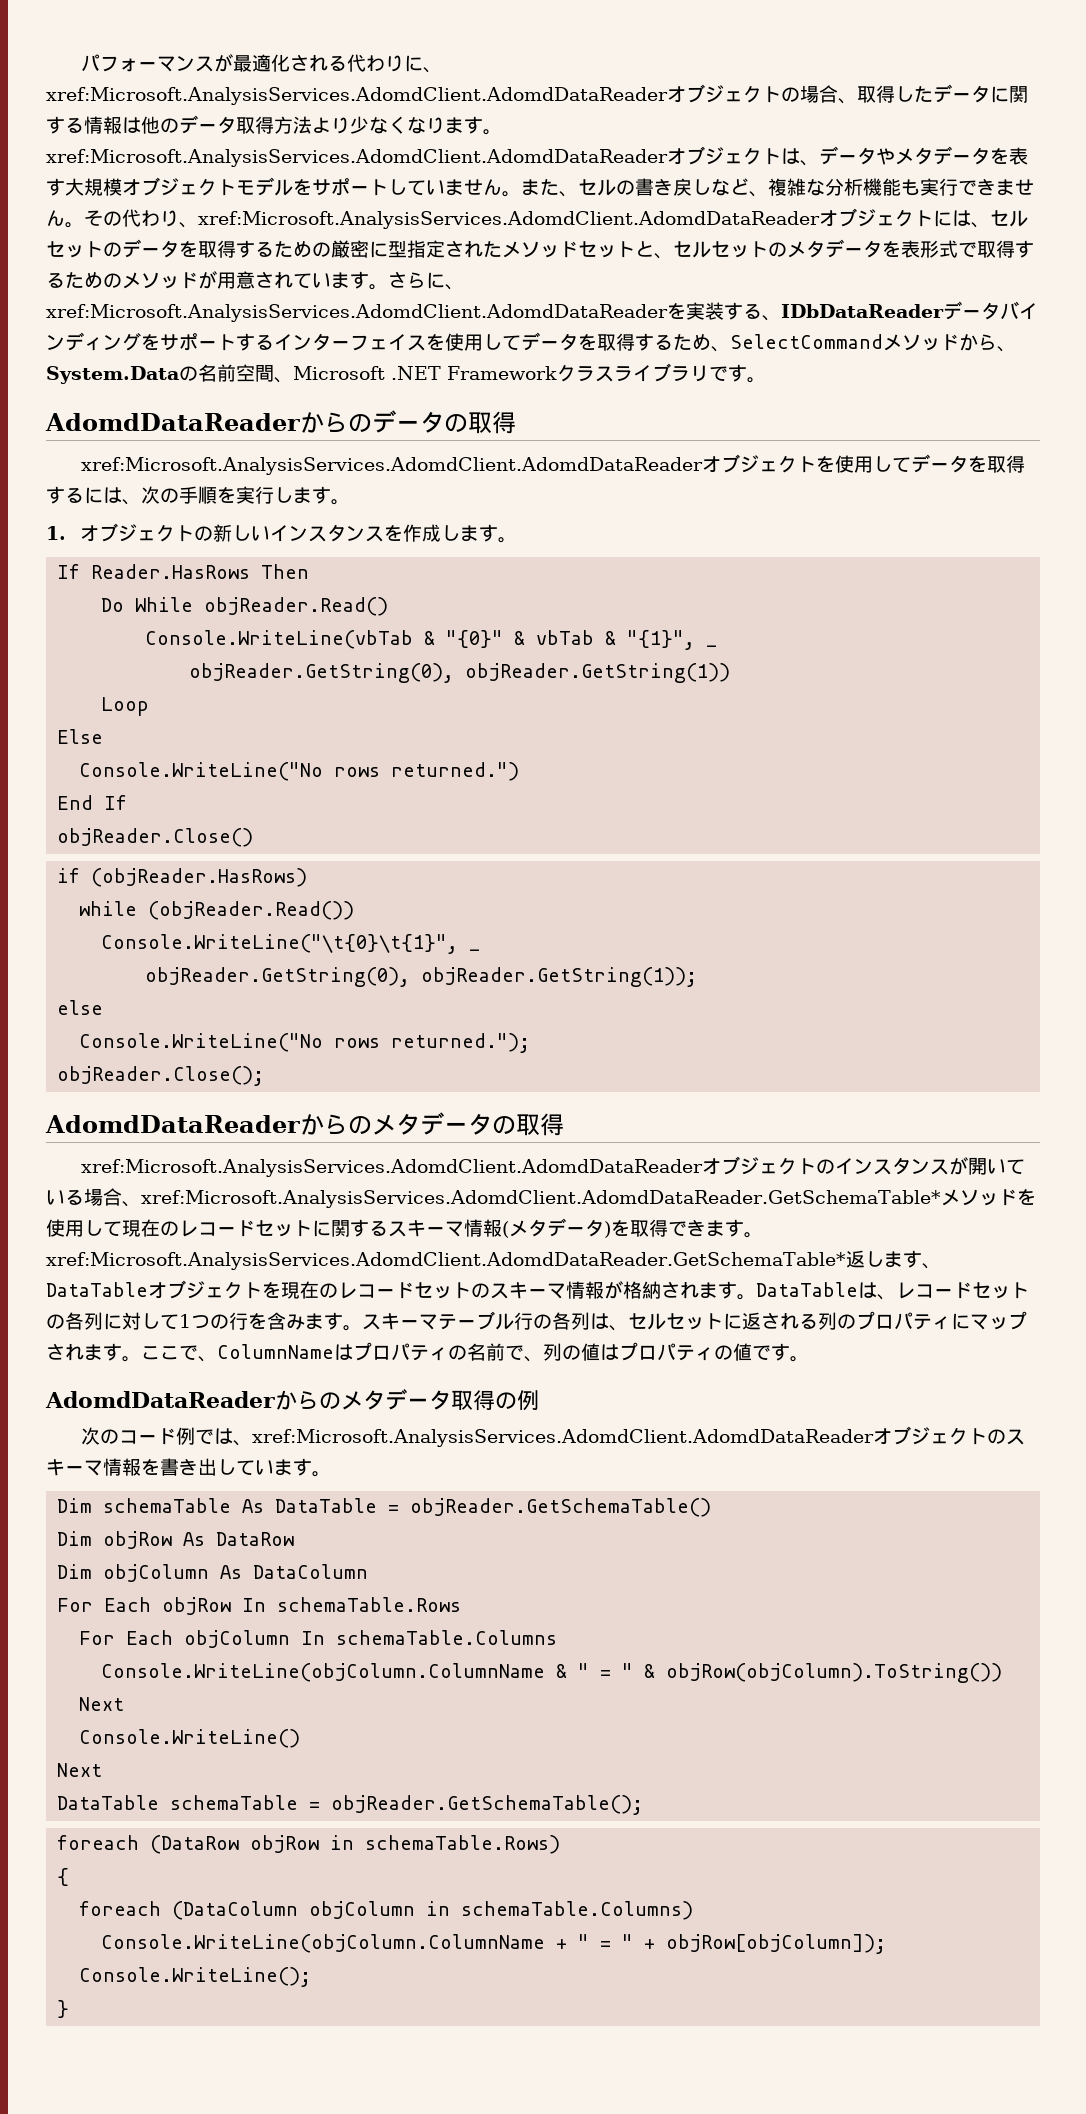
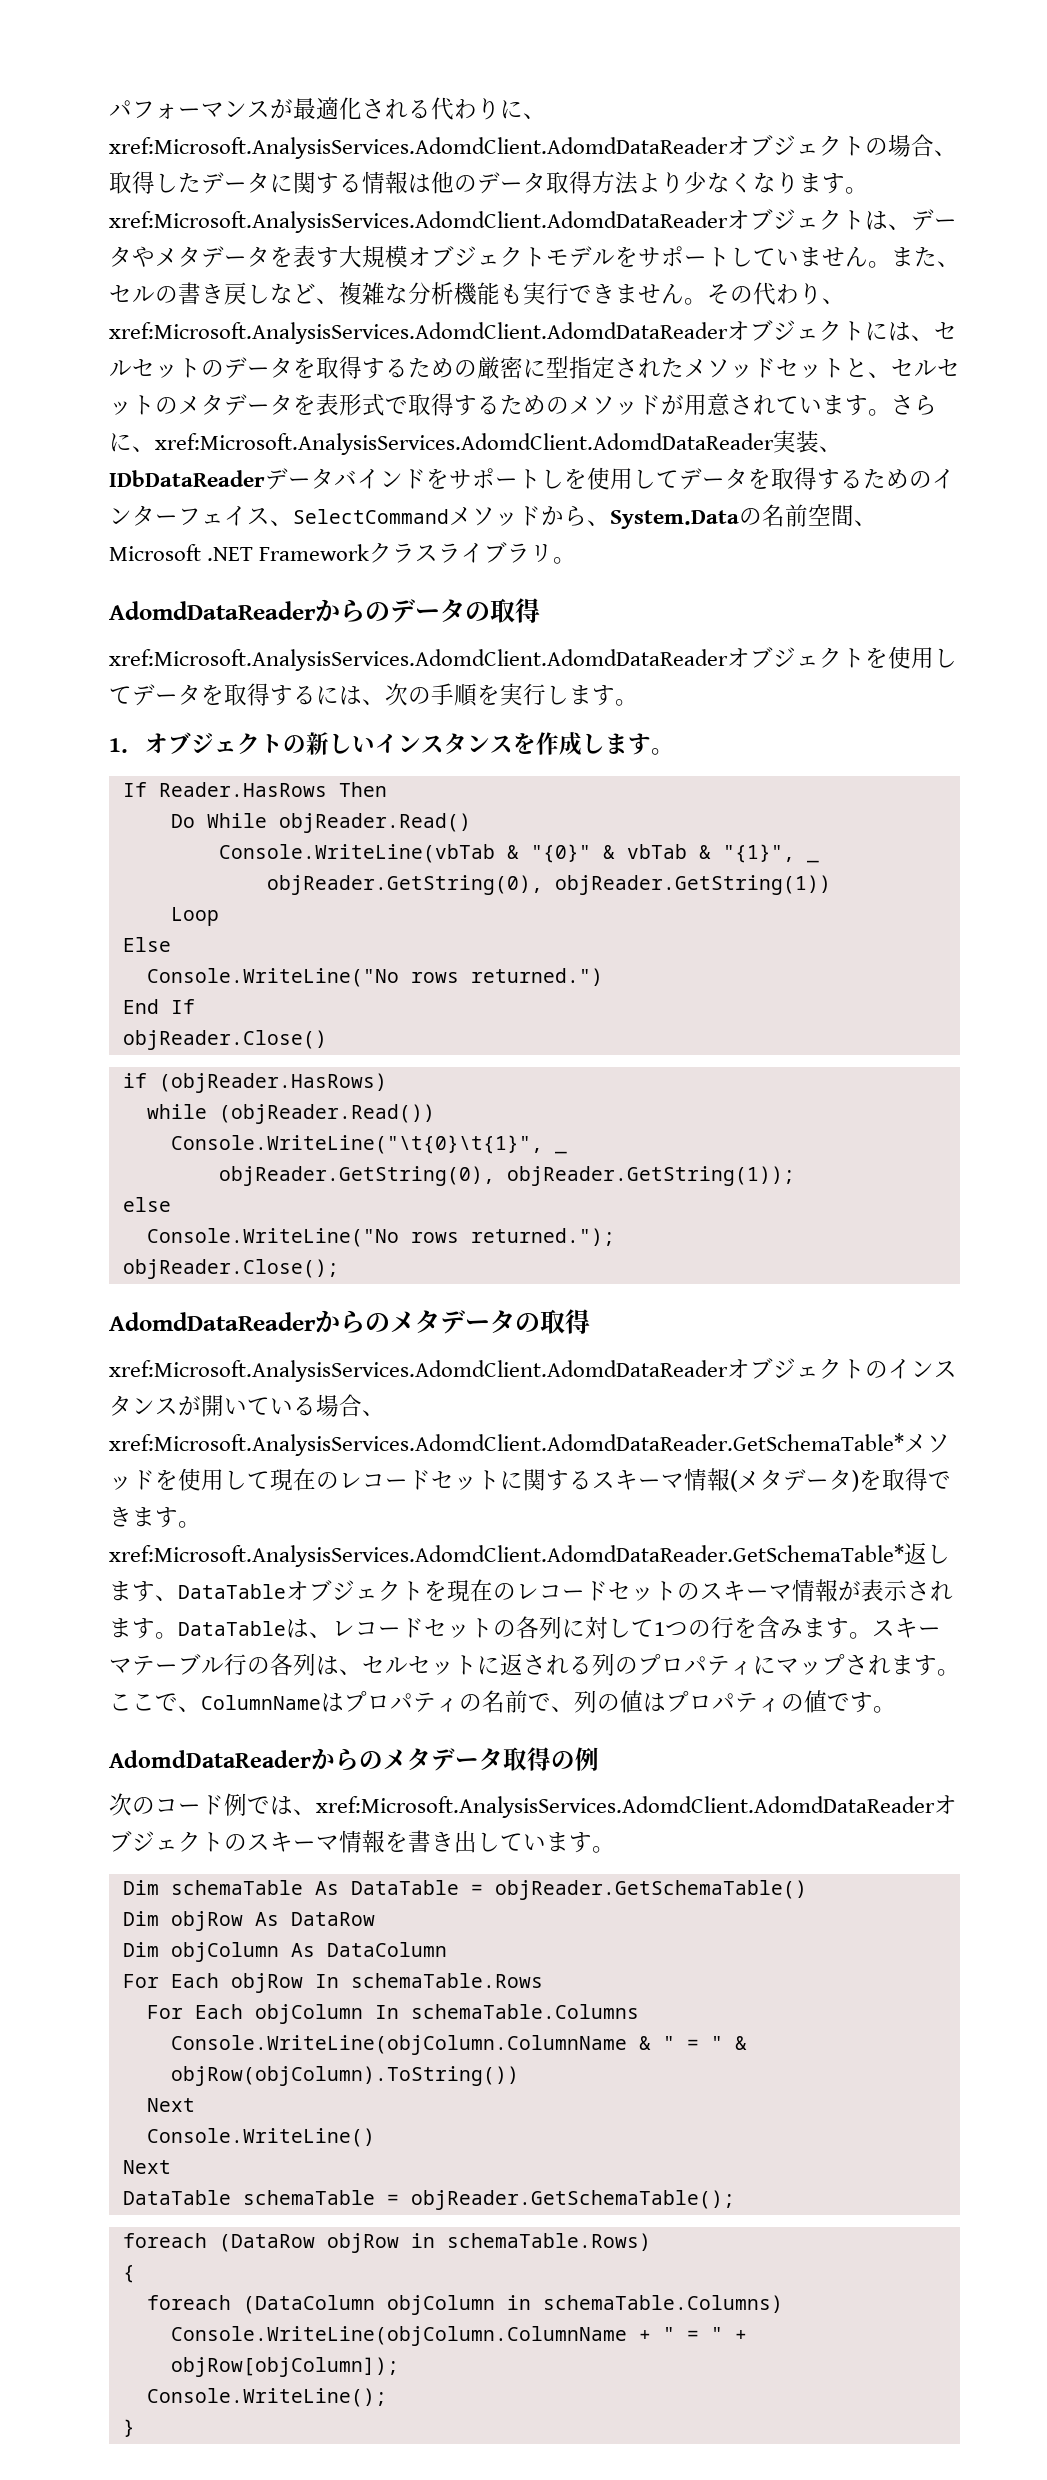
[667,302,762,320] を実装する -> [773,430,819,453] 実装
[65,332,426,351] ディングをサポートするインターフェイス -> [403,468,564,489] ドをサポートし
(711, 342) none -> [909,469,955,489] [109,505,270,526] のインターフェイス
[709,364,747,382] です -> (554, 553) none
[623,1281,661,1299] 格納 -> [861,1579,907,1602] 表示

